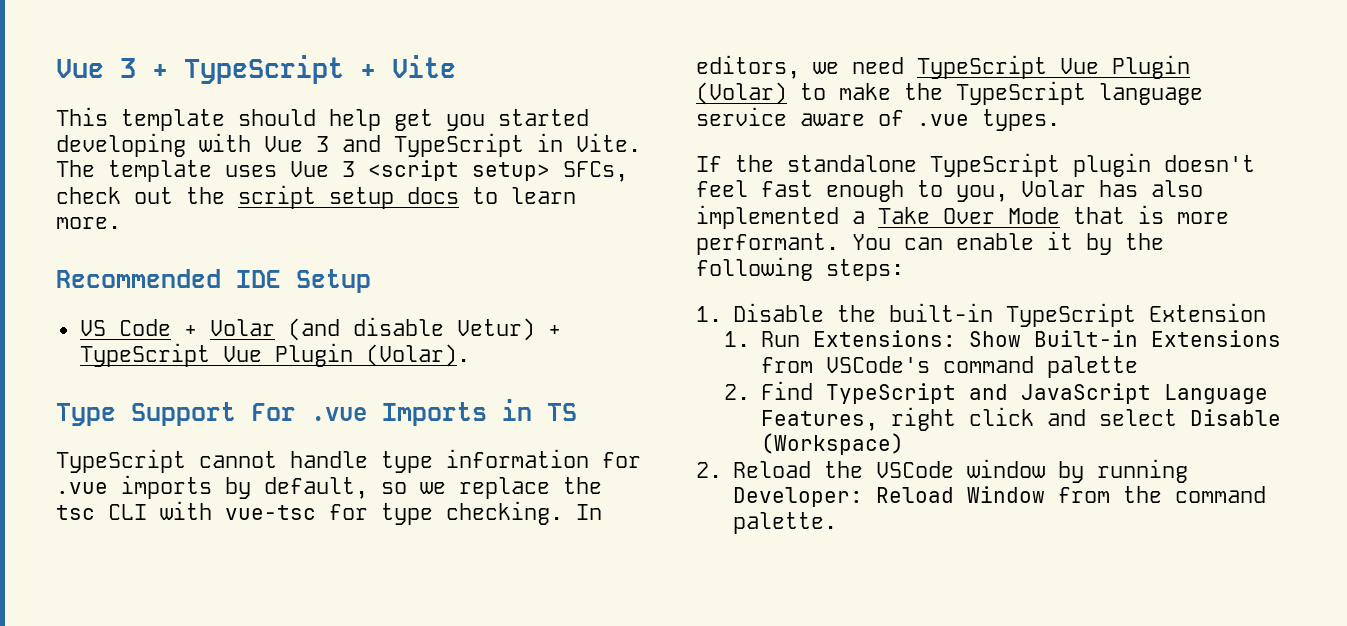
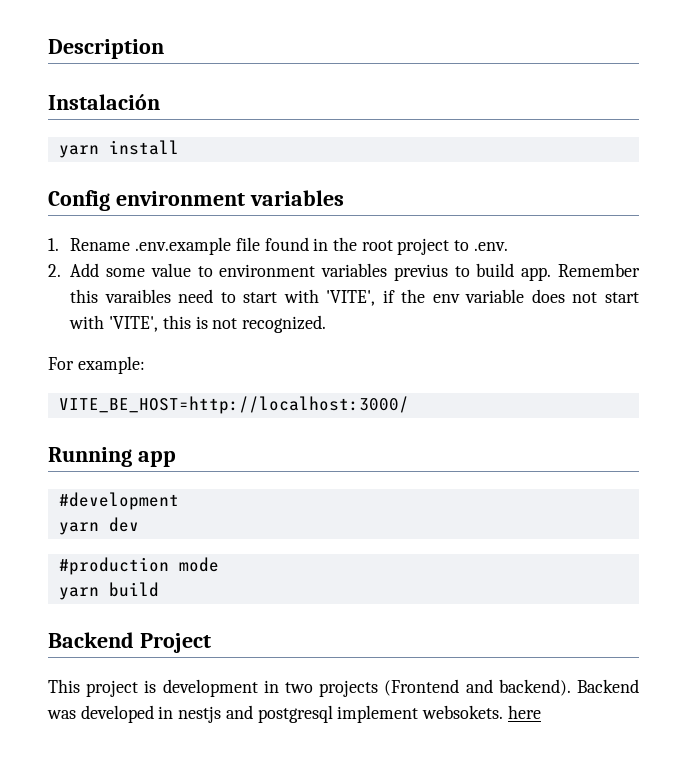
[56,55,456,84] [56,107,589,131] [56,133,641,157] [56,160,628,182] [56,185,576,209] [56,217,121,229] [56,269,371,293] [79,317,561,341] [79,343,470,367] [56,399,577,426] [56,449,641,473] [56,475,602,499] [56,501,602,525] [696,55,1190,79] [696,81,1203,105] [696,107,1060,131] [696,153,1255,177] [696,180,1203,202] [696,205,1229,229] [696,231,1164,255] [696,257,904,281] [696,303,1266,327] [724,330,1282,347] [761,356,1139,378] [724,381,1269,404] [761,407,1282,431] [761,433,905,455] [696,459,1188,483] [732,486,1266,507] [732,512,837,534] Vue 3 + TypeScript + Vite // This template should help get you started developing with Vue 3 and TypeScript in Vite. The template uses Vue 3 <script setup> SFCs, check out the script setup docs to learn more. // Recommended IDE Setup // VS Code + Volar (and disable Vetur) + TypeScript Vue Plugin (Volar). // Type Support For .vue Imports in TS // TypeScript cannot handle type information for .vue imports by default, so we replace the tsc CLI with vue-tsc for type checking. In editors, we need TypeScript Vue Plugin (Volar) to make the TypeScript language service aware of .vue types. // If the standalone TypeScript plugin doesn't feel fast enough to you, Volar has also implemented a Take Over Mode that is more performant. You can enable it by the following steps: // 1. Disable the built-in TypeScript Extension // 1. Run Extensions: Show Built-in Extensions from VSCode's command palette // 2. Find TypeScript and JavaScript Language Features, right click and select Disable (Workspace) // 2. Reload the VSCode window by running Developer: Reload Window from the command palette. -> [48,39,164,59] [48,94,160,110] [58,140,179,158] [48,190,344,211] [48,237,508,255] [48,263,640,281] [70,289,640,306] [69,315,327,333] [48,356,145,374] [58,396,409,414] [48,447,176,467] [58,492,179,510] [58,517,139,535] [58,557,219,575] [58,582,159,600] [48,632,211,653] [48,679,639,697] [47,705,541,723] Description // Instalación // yarn install // Config environment variables // 1. Rename .env.example file found in the root project to .env. // 2. Add some value to environment variables previus to build app. Remember this varaibles need to start with 'VITE', if the env variable does not start with 'VITE', this is not recognized. // For example: // VITE_BE_HOST=http://localhost:3000/ // Running app // #development // yarn dev // #production mode // yarn build // Backend Project // This project is development in two projects (Frontend and backend). Backend was developed in nestjs and postgresql implement websokets. here

